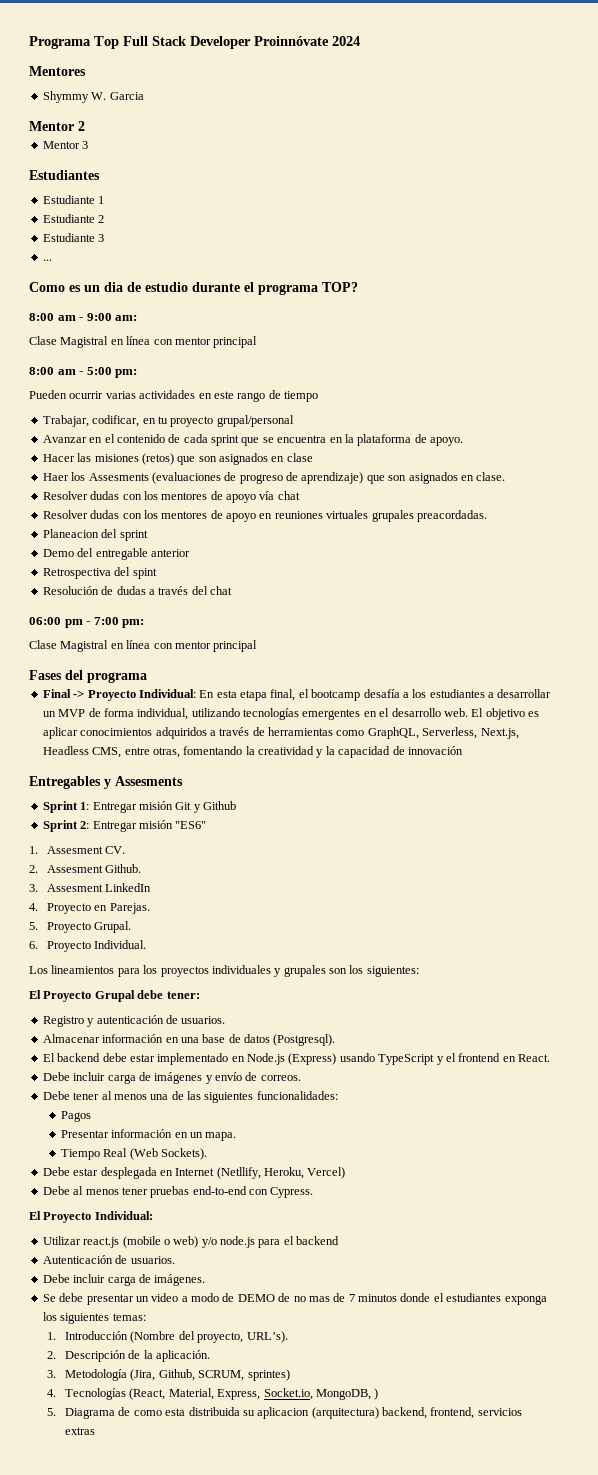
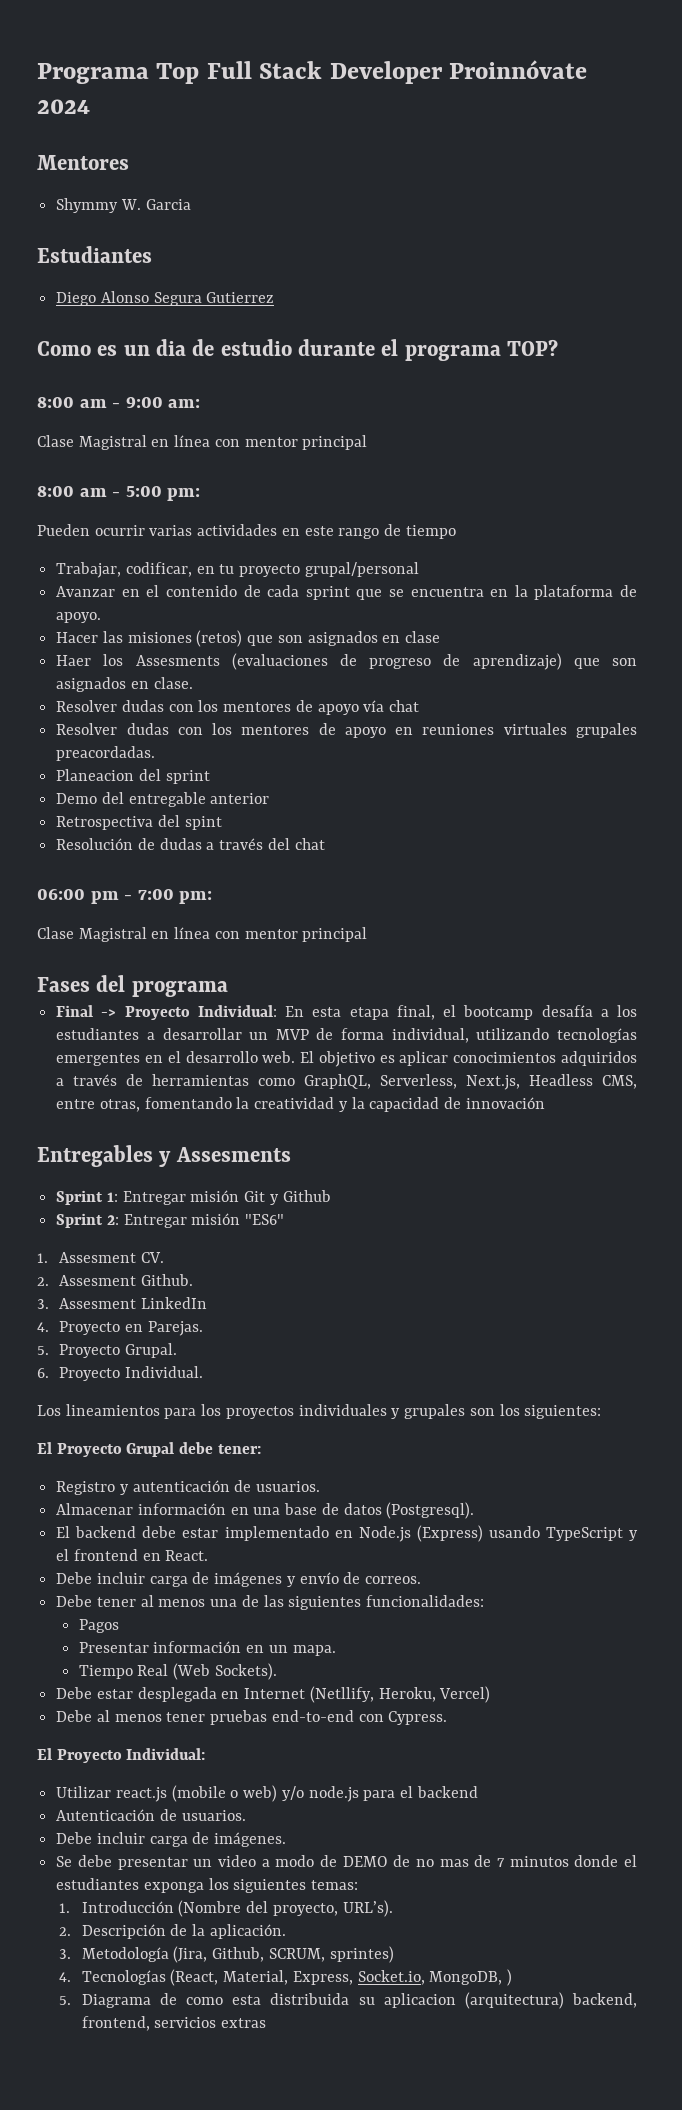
[29,121,85,131] [42,141,89,149] [29,170,100,180] [42,195,105,204] [42,214,105,223] [42,233,105,242] [42,259,52,261] Mentor 2 // Mentor 3 // Estudiantes // Estudiante 1 // Estudiante 2 // Estudiante 3 // ... -> [37,246,152,263] [56,291,275,306] Estudiantes // Diego Alonso Segura Gutierrez

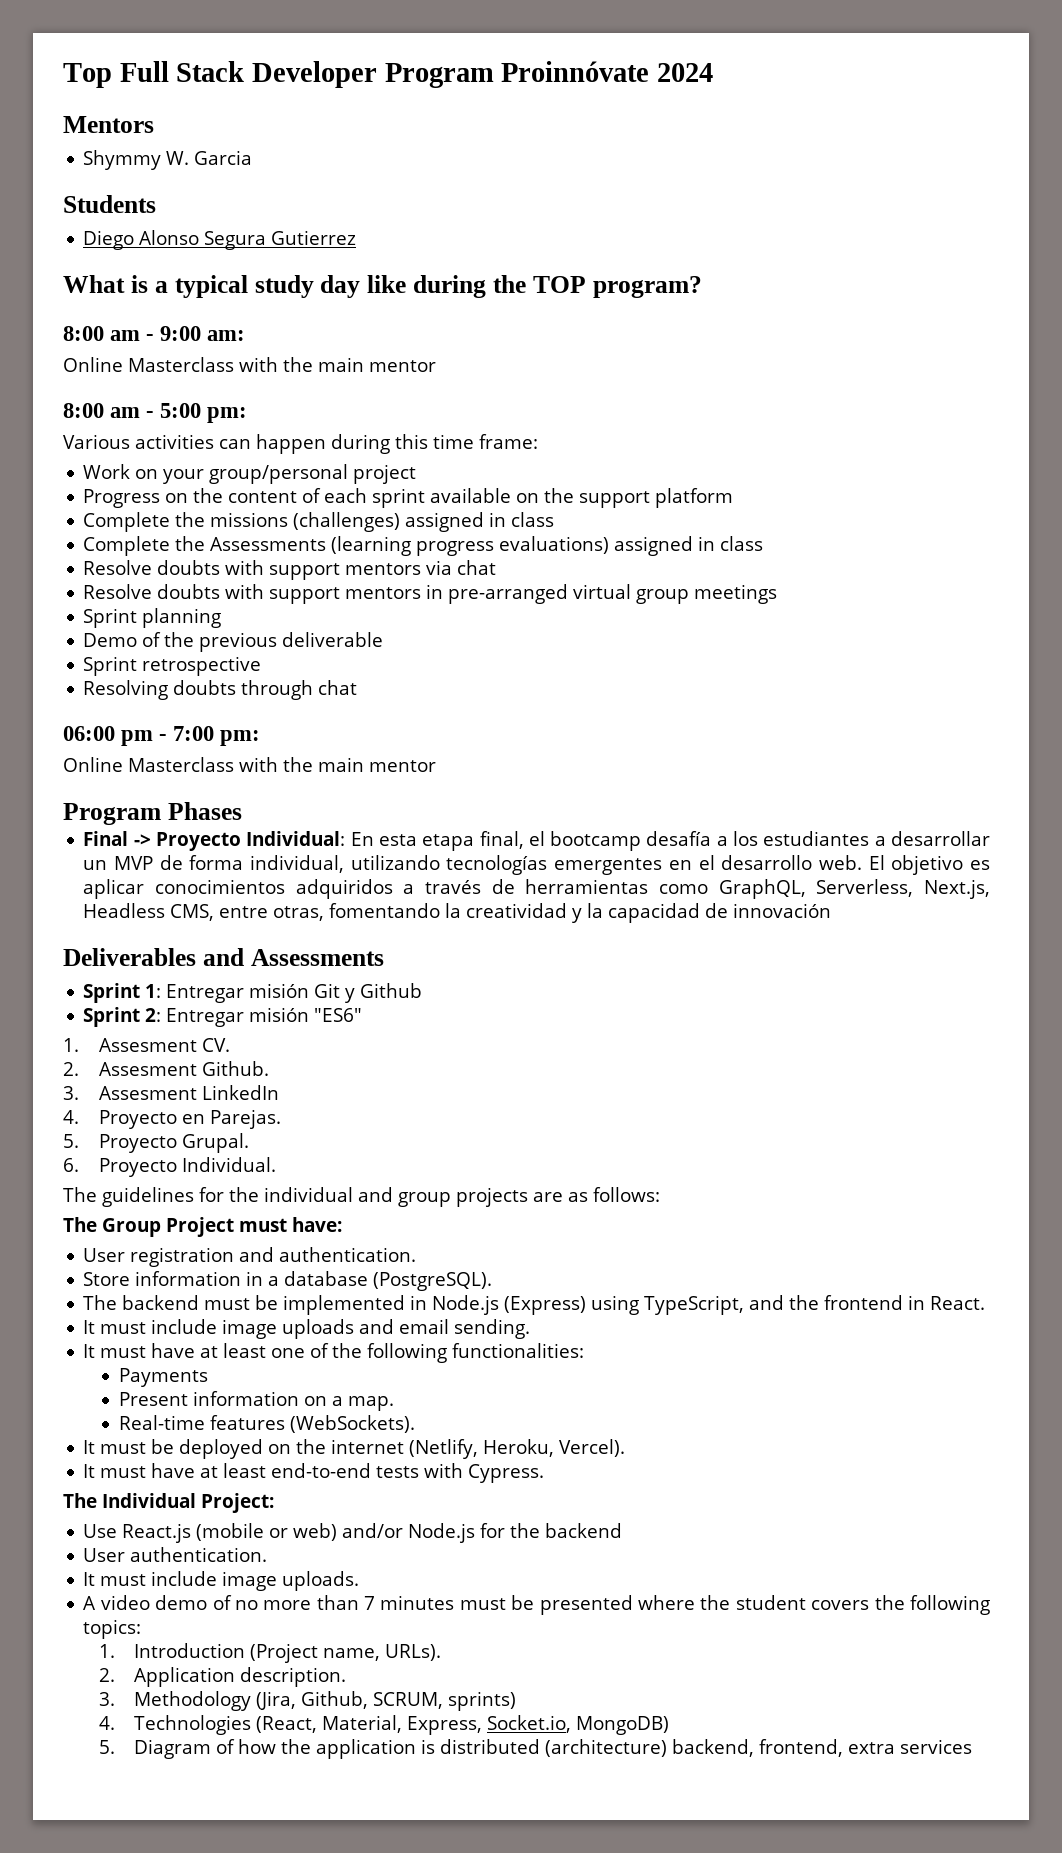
[37,63,149,84] Programa -> (63, 75) none
(443, 72) none -> [384,63,494,88] Program
[37,155,129,170] Mentores -> [63,116,154,133] Mentors
[37,246,152,263] Estudiantes -> [63,195,156,213] Students
[37,339,559,361] Como es un dia de estudio durante el programa TOP? -> [63,275,702,298] What is a typical study day like during the TOP program?
[37,435,368,450] Clase Magistral en línea con mentor principal -> [63,357,436,372] Online Masterclass with the main mentor
[37,524,456,539] [56,562,419,578] [56,585,638,600] [56,612,102,623] [56,630,441,647] [56,653,638,670] [56,677,193,692] [56,700,420,715] [56,723,637,738] [56,746,156,761] [56,769,210,784] [56,792,270,807] [56,815,222,830] [56,838,290,850] Pueden ocurrir varias actividades en este rango de tiempo // Trabajar, codificar, en tu proyecto grupal/personal // Avanzar en el contenido de cada sprint que se encuentra en la plataforma de apoyo. // Hacer las misiones (retos) que son asignados en clase // Haer los Assesments (evaluaciones de progreso de aprendizaje) que son asignados en clase. // Resolver dudas con los mentores de apoyo vía chat // Resolver dudas con los mentores de apoyo en reuniones virtuales grupales preacordadas. // Planeacion del sprint // Demo del entregable anterior // Retrospectiva del spint // Resolución de dudas a través del -> [63,434,538,454] [83,464,417,484] [83,488,734,508] [83,512,555,532] [83,536,764,556] [83,560,497,580] [83,584,778,604] [83,608,222,628] [83,632,384,652] [83,656,262,676] [83,680,314,700] Various activities can happen during this time frame: // Work on your group/personal project // Progress on the content of each sprint available on the support platform // Complete the missions (challenges) assigned in class // Complete the Assessments (learning progress evaluations) assigned in class // Resolve doubts with support mentors via chat // Resolve doubts with support mentors in pre-arranged virtual group meetings // Sprint planning // Demo of the previous deliverable // Sprint retrospective // Resolving doubts through
[37,927,368,942] [37,975,228,997] Clase Magistral en línea con mentor principal // Fases del programa -> [63,757,436,772] [63,802,242,825] Online Masterclass with the main mentor // Program Phases
[37,1145,291,1167] Entregables y Assesments -> [63,948,384,966] Deliverables and Assessments
[37,1404,602,1419] [37,1442,261,1457] [56,1480,321,1495] [56,1502,475,1519] [56,1525,638,1542] [56,1549,209,1561] [56,1572,422,1587] [56,1595,485,1610] [78,1619,119,1633] [78,1641,336,1656] [78,1663,277,1680] [56,1686,491,1703] [56,1710,448,1725] [37,1748,206,1763] [56,1785,478,1802] [56,1809,246,1821] [56,1832,287,1847] [56,1855,637,1870] [56,1878,359,1893] [59,1900,393,1917] [59,1924,286,1939] [59,1947,169,1962] Los lineamientos para los proyectos individuales y grupales son los siguientes: // El Proyecto Grupal debe tener: // Registro y autenticación de usuarios. // Almacenar información en una base de datos (Postgresql). // El backend debe estar implementado en Node.js (Express) usando TypeScript y el frontend en React. // Debe incluir carga de imágenes y envío de correos. // Debe tener al menos una de las siguientes funcionalidades: // Pagos // Presentar información en un mapa. // Tiempo Real (Web Sockets). // Debe estar desplegada en Internet (Netllify, Heroku, Vercel) // Debe al menos tener pruebas end-to-end con Cypress. // El Proyecto Individual: // Utilizar react.js (mobile o web) y/o node.js para el backend // Autenticación de usuarios. // Debe incluir carga de imágenes. // Se debe presentar un video a modo de DEMO de no mas de 7 minutos donde el estudiantes exponga los siguientes temas: // 1. Introducción (Nombre del proyecto, URL’s). // 2. Descripción de la aplicación. // 3. Metodología -> [63,1187,660,1207] [63,1217,342,1237] [83,1247,417,1267] [83,1271,493,1291] [83,1295,986,1315] [83,1319,531,1339] [83,1343,585,1363] [119,1368,209,1387] [119,1391,395,1411] [119,1415,416,1433] [83,1439,626,1459] [83,1463,545,1483] [63,1493,274,1513] [83,1523,623,1543] [83,1547,268,1562] [83,1571,360,1591] [83,1595,990,1615] [83,1619,142,1639] [98,1643,442,1663] [98,1667,347,1687] [98,1691,252,1711] The guidelines for the individual and group projects are as follows: // The Group Project must have: // User registration and authentication. // Store information in a database (PostgreSQL). // The backend must be implemented in Node.js (Express) using TypeScript, and the frontend in React. // It must include image uploads and email sending. // It must have at least one of the following functionalities: // Payments // Present information on a map. // Real-time features (WebSockets). // It must be deployed on the internet (Netlify, Heroku, Vercel). // It must have at least end-to-end tests with Cypress. // The Individual Project: // Use React.js (mobile or web) and/or Node.js for the backend // User authentication. // It must include image uploads. // A video demo of no more than 7 minutes must be presented where the student covers the following topics: // 1. Introduction (Project name, URLs). // 2. Application description. // 3. Methodology
[329,1946,394,1963] [59,1970,166,1985] sprintes) // 4. Tecnologías -> [448,1691,517,1711] [98,1715,252,1735] sprints) // 4. Technologies
[429,1969,513,1986] [59,1992,638,2009] [81,2016,267,2031] MongoDB, ) // 5. Diagrama de como esta distribuida su aplicacion (arquitectura) backend, frontend, servicios extras -> [576,1716,670,1735] [98,1739,973,1759] MongoDB) // 5. Diagram of how the application is distributed (architecture) backend, frontend, extra services

